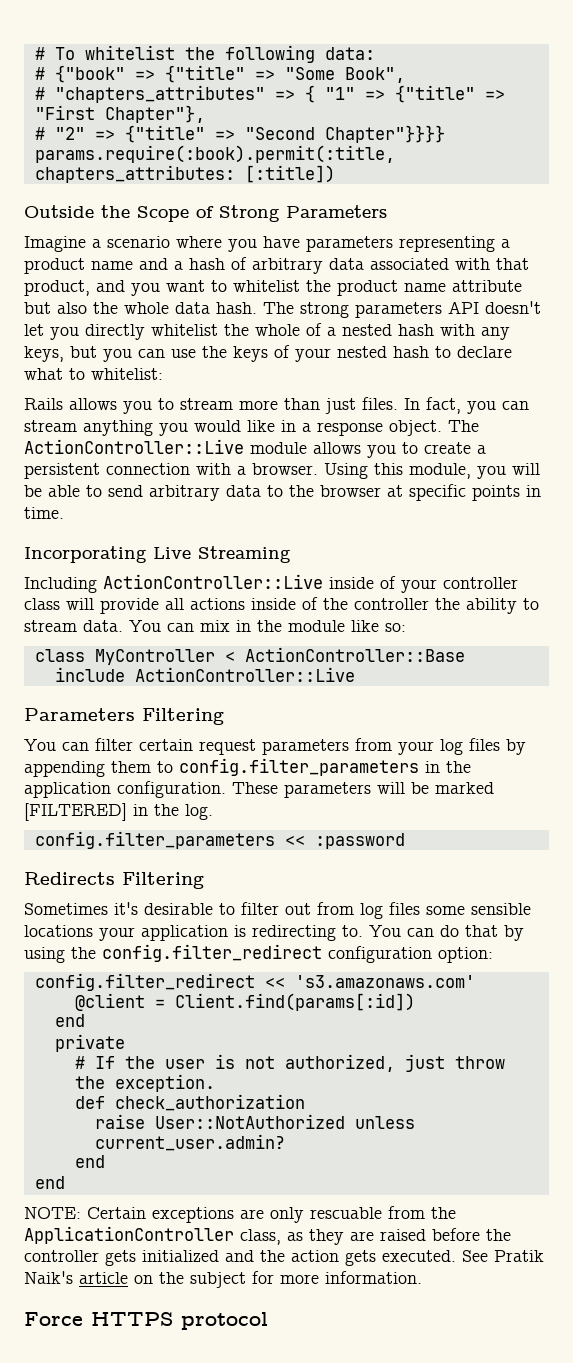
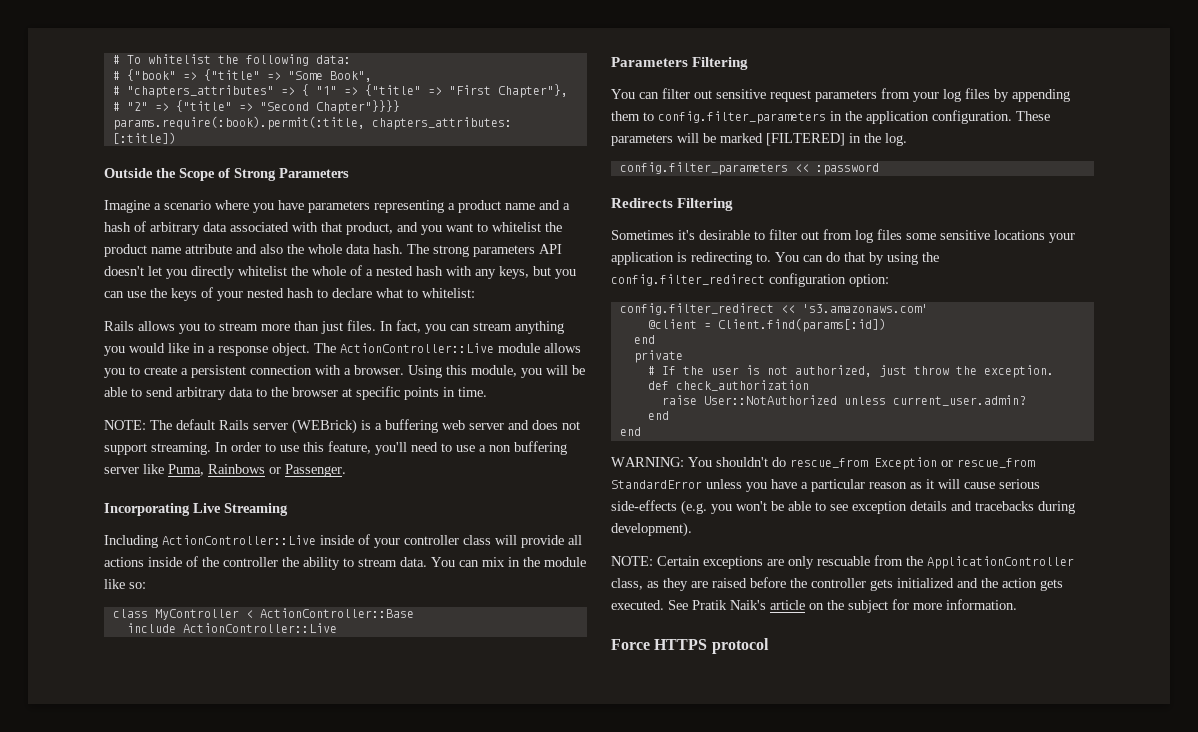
[24,302,51,314] but -> [236,244,257,254] and
(64, 513) none -> [104,419,580,434] [104,441,567,455] [104,464,346,477] // NOTE: The default Rails server (WEBrick) is a buffering web server and does not support streaming. In order to use this feature, you'll need to use a non buffering server like Puma, Rainbows or Passenger.
[139,739,193,751] certain -> [694,89,766,99] out sensitive
[471,903,531,915] sensible -> [940,230,990,240] sensitive
(65, 1182) none -> [611,457,1035,470] [611,479,1040,492] [611,500,1075,515] [611,522,692,537] // WARNING: You shouldn't do rescue_from Exception or rescue_from StandardError unless you have a particular reason as it will cause serious side-effects (e.g. you won't be able to see exception details and tracebacks during development).

